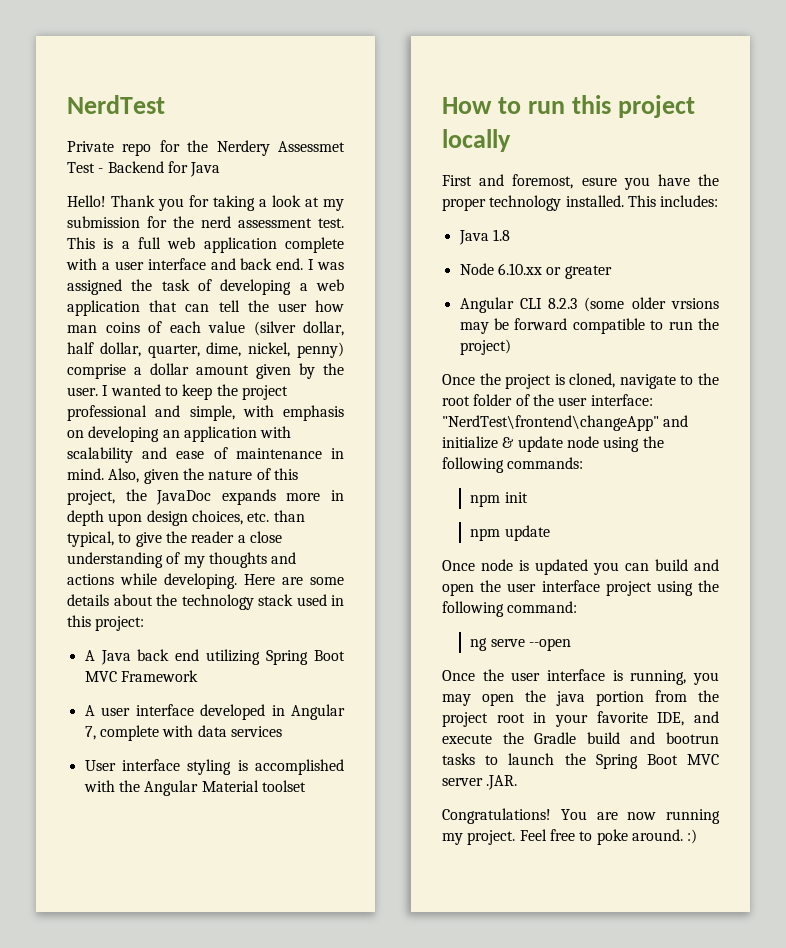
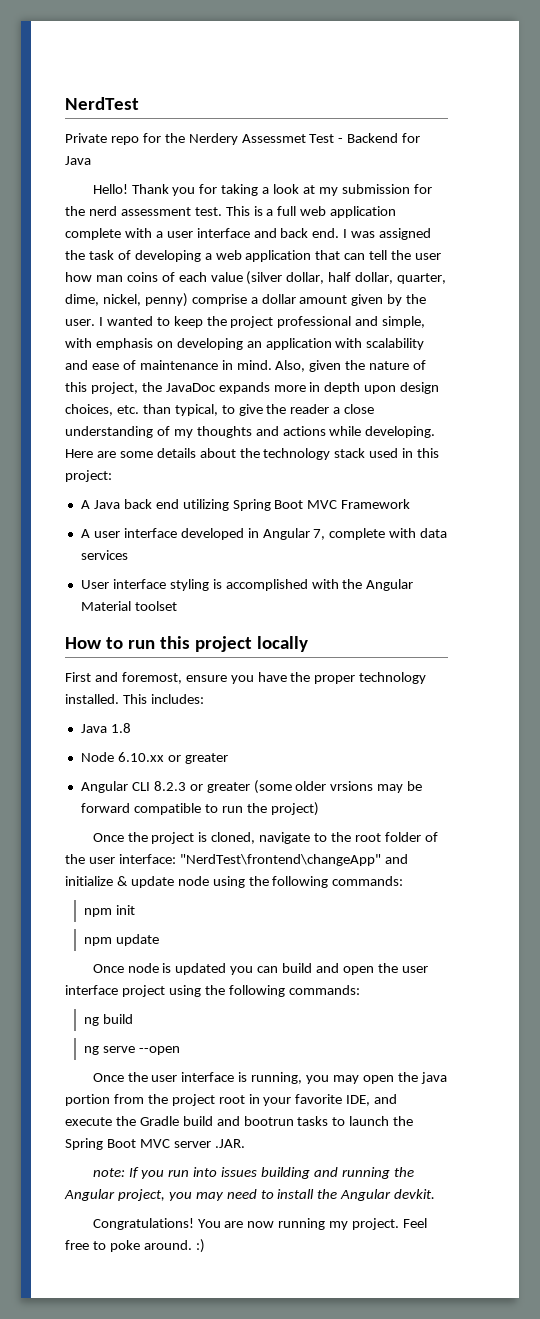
[581,177,617,186] esure -> [185,675,227,682] ensure
(578, 303) none -> [189,782,250,793] or greater
[507,601,578,613] command: -> [288,985,360,995] [84,1014,134,1026] commands: // ng build
(518, 782) none -> [92,1167,414,1179] [64,1189,436,1201] // note: If you run into issues building and running the Angular project, you may need to install the Angular devkit.

